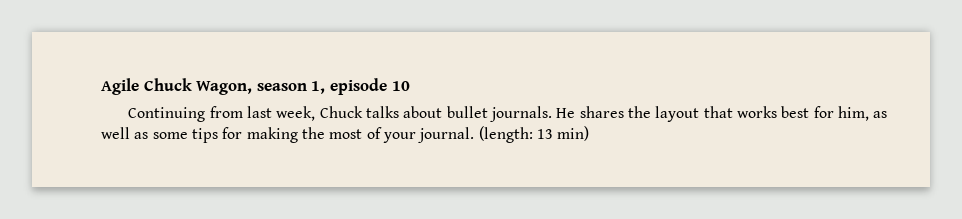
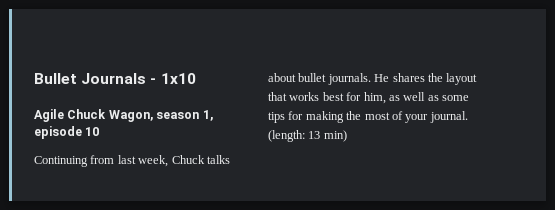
(101, 86) none -> [34,73,196,84] Bullet Journals - 1x10 //

